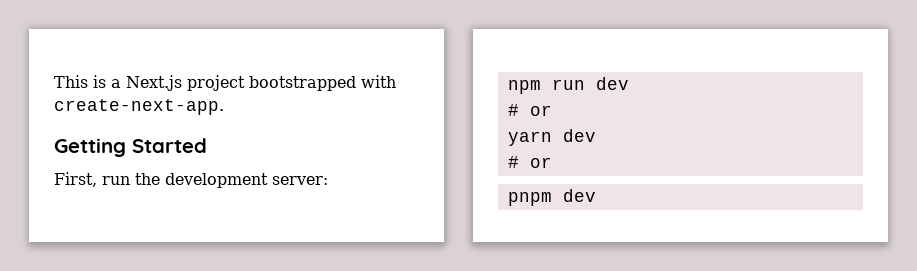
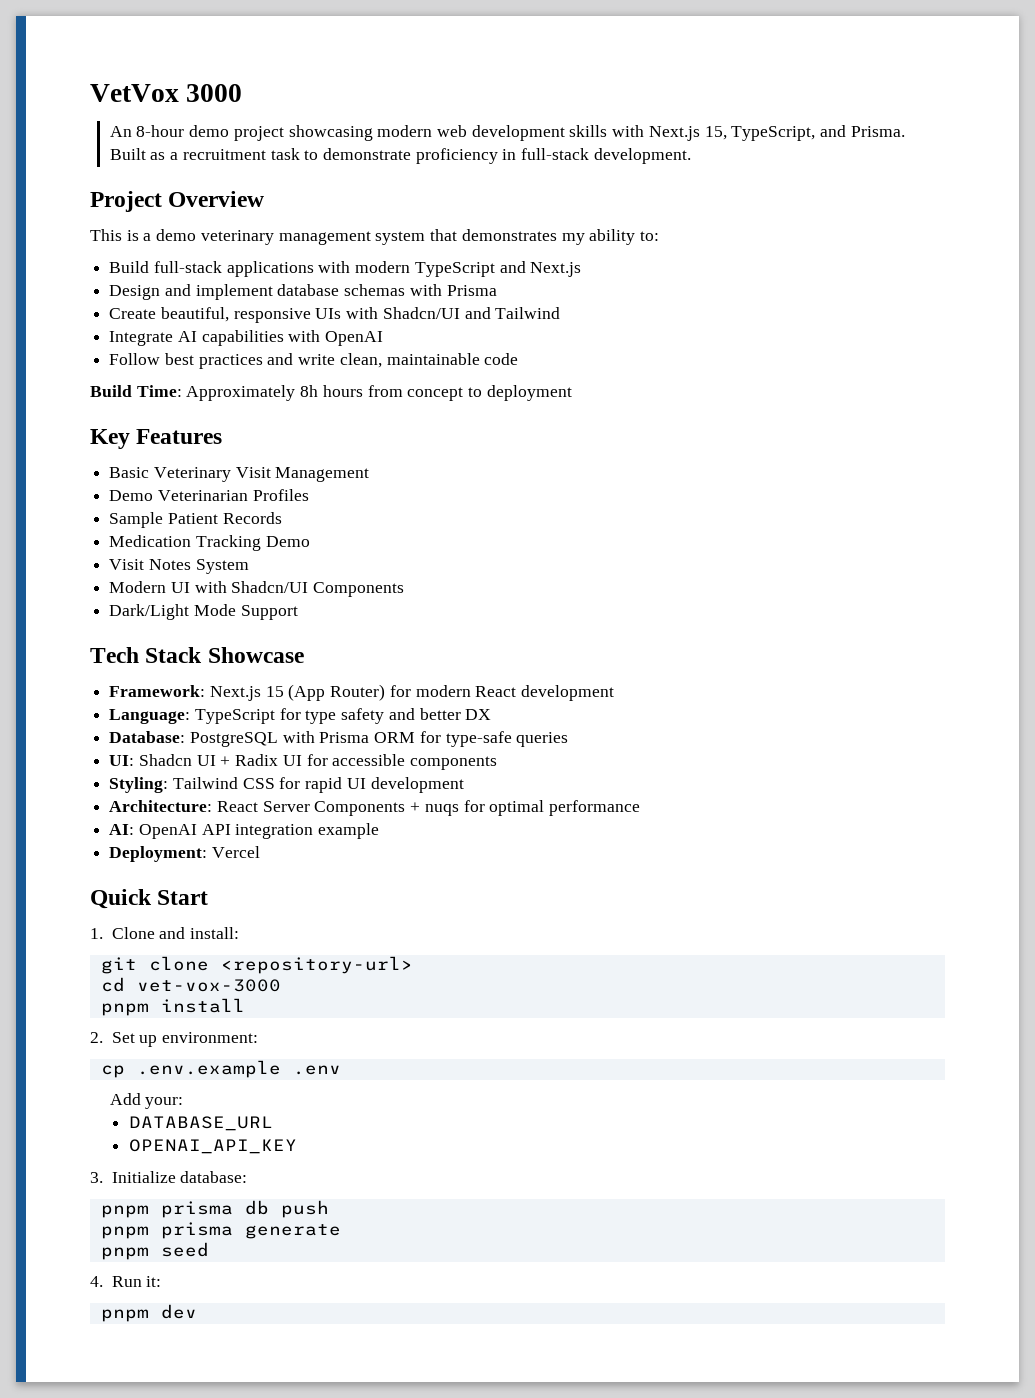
[54,75,396,91] [54,99,224,115] [54,138,207,157] [54,172,328,188] [507,77,629,94] [507,104,552,116] [507,129,596,146] [507,156,552,168] This is a Next.js project bootstrapped with create-next-app. // Getting Started // First, run the development server: // npm run dev // # or // yarn dev // # or -> [90,84,243,102] [109,125,905,141] [109,148,691,164] [90,191,265,212] [90,229,659,245] [109,261,582,277] [109,284,497,300] [109,307,561,323] [109,330,384,346] [109,353,519,369] [90,385,572,401] [90,429,223,449] [109,467,370,482] [109,489,309,501] [109,512,282,528] [109,535,310,551] [109,559,249,574] [109,581,405,597] [109,604,298,620] [90,647,304,663] [109,684,615,701] [109,708,492,724] [109,731,569,747] [109,754,498,770] [109,777,464,793] [109,800,641,816] [109,823,380,839] [109,846,260,862] [90,889,209,909] [90,927,240,939] [100,956,413,974] [100,977,281,992] [100,998,245,1016] [90,1032,259,1047] [100,1060,341,1078] [109,1093,184,1109] [128,1116,273,1131] [128,1139,297,1154] [90,1171,248,1183] [100,1200,329,1218] [100,1222,341,1239] [100,1242,209,1260] [90,1276,162,1287] VetVox 3000 // An 8-hour demo project showcasing modern web development skills with Next.js 15, TypeScript, and Prisma. Built as a recruitment task to demonstrate proficiency in full-stack development. // Project Overview // This is a demo veterinary management system that demonstrates my ability to: // Build full-stack applications with modern TypeScript and Next.js // Design and implement database schemas with Prisma // Create beautiful, responsive UIs with Shadcn/UI and Tailwind // Integrate AI capabilities with OpenAI // Follow best practices and write clean, maintainable code // Build Time: Approximately 8h hours from concept to deployment // Key Features // Basic Veterinary Visit Management // Demo Veterinarian Profiles // Sample Patient Records // Medication Tracking Demo // Visit Notes System // Modern UI with Shadcn/UI Components // Dark/Light Mode Support // Tech Stack Showcase // Framework: Next.js 15 (App Router) for modern React development // Language: TypeScript for type safety and better DX // Database: PostgreSQL with Prisma ORM for type-safe queries // UI: Shadcn UI + Radix UI for accessible components // Styling: Tailwind CSS for rapid UI development // Architecture: React Server Components + nuqs for optimal performance // AI: OpenAI API integration example // Deployment: Vercel // Quick Start // 1. Clone and install: // git clone <repository-url> // cd vet-vox-3000 // pnpm install // 2. Set up environment: // cp .env.example .env // Add your: // DATABASE_URL // OPENAI_API_KEY // 3. Initialize database: // pnpm prisma db push // pnpm prisma generate // pnpm seed // 4. Run it:

